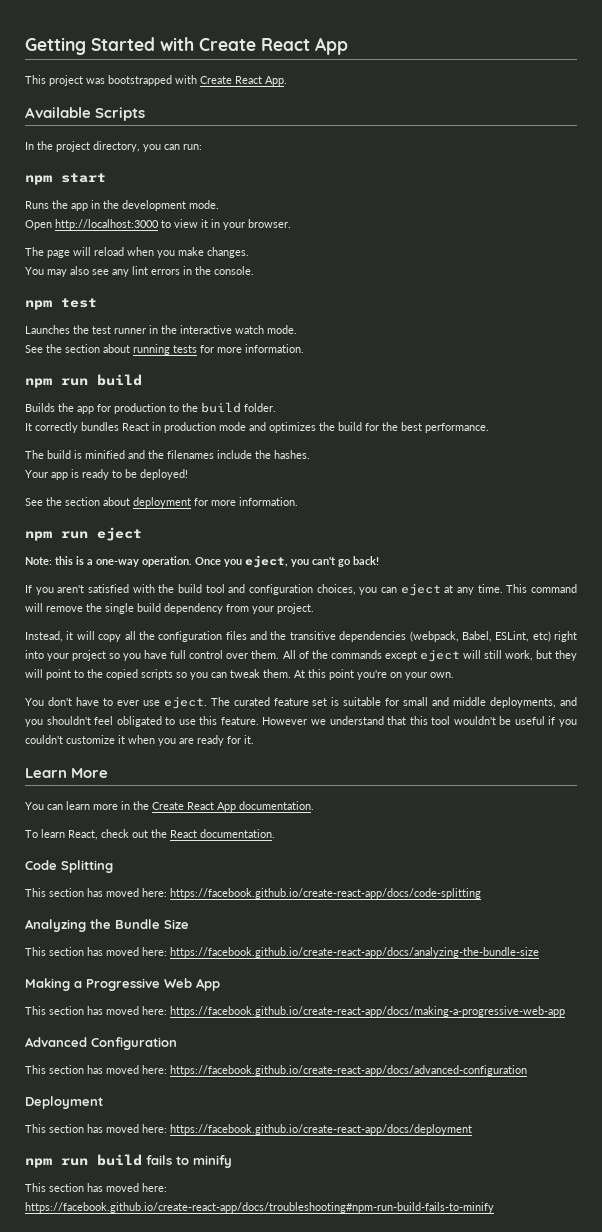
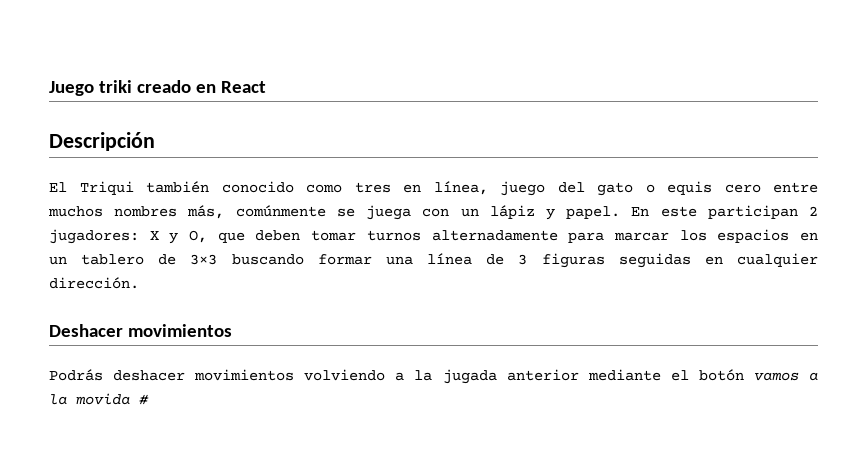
[25,37,348,55] [25,75,287,86] [25,107,146,121] [25,141,202,152] [25,173,106,185] [25,200,219,211] [25,219,291,230] [25,247,249,258] [25,266,254,277] [25,298,97,310] [25,325,297,334] [25,344,304,355] [25,374,142,388] [25,402,276,414] [25,422,489,433] [25,450,310,459] [25,469,188,480] [25,497,298,508] [25,527,142,541] [25,555,379,568] [25,584,578,596] [25,603,314,614] [25,631,577,642] [25,650,578,662] [25,669,454,680] [25,697,578,709] [25,716,577,727] [25,735,254,746] [25,768,109,778] [25,801,314,812] [25,829,275,840] [25,860,113,873] [25,888,481,899] [25,919,189,932] [25,947,539,958] [25,978,220,991] [25,1006,565,1017] [25,1037,177,1050] [25,1065,527,1076] [25,1096,103,1109] [25,1124,472,1135] [25,1154,232,1168] [25,1183,167,1192] [25,1202,494,1213] Getting Started with Create React App // This project was bootstrapped with Create React App. // Available Scripts // In the project directory, you can run: // npm start // Runs the app in the development mode. // Open http://localhost:3000 to view it in your browser. // The page will reload when you make changes. // You may also see any lint errors in the console. // npm test // Launches the test runner in the interactive watch mode. // See the section about running tests for more information. // npm run build // Builds the app for production to the build folder. // It correctly bundles React in production mode and optimizes the build for the best performance. // The build is minified and the filenames include the hashes. // Your app is ready to be deployed! // See the section about deployment for more information. // npm run eject // Note: this is a one-way operation. Once you eject, you can't go back! // If you aren't satisfied with the build tool and configuration choices, you can eject at any time. This command will remove the single build dependency from your project. // Instead, it will copy all the configuration files and the transitive dependencies (webpack, Babel, ESLint, etc) right into your project so you have full control over them. All of the commands except eject will still work, but they will point to the copied scripts so you can tweak them. At this point you're on your own. // You don't have to ever use eject. The curated feature set is suitable for small and middle deployments, and you shouldn't feel obligated to use this feature. However we understand that this tool wouldn't be useful if you couldn't customize it when you are ready for it. // Learn More // You can learn more in the Create React App documentation. // To learn React, check out the React documentation. // Code Splitting // This section has moved here: https://facebook.github.io/create-react-app/docs/code-splitting // Analyzing the Bundle Size // This section has moved here: https://facebook.github.io/create-react-app/docs/analyzing-the-bundle-size // Making a Progressive Web App // This section has moved here: https://facebook.github.io/create-react-app/docs/making-a-progressive-web-app // Advanced Configuration // This section has moved here: https://facebook.github.io/create-react-app/docs/advanced-configuration // Deployment // This section has moved here: https://facebook.github.io/create-react-app/docs/deployment // npm run build fails to minify // This section has moved here: https://facebook.github.io/create-react-app/docs/troubleshooting#npm-run-build-fails-to-minify -> [49,80,266,96] [49,132,155,151] [49,181,818,196] [48,205,818,220] [49,229,819,244] [49,253,818,268] [49,277,139,289] [49,324,232,337] [49,369,819,384] [49,393,149,405] Juego triki creado en React // Descripción // El Triqui también conocido como tres en línea, juego del gato o equis cero entre muchos nombres más, comúnmente se juega con un lápiz y papel. En este participan 2 jugadores: X y O, que deben tomar turnos alternadamente para marcar los espacios en un tablero de 3×3 buscando formar una línea de 3 figuras seguidas en cualquier dirección. // Deshacer movimientos // Podrás deshacer movimientos volviendo a la jugada anterior mediante el botón vamos a la movida #

